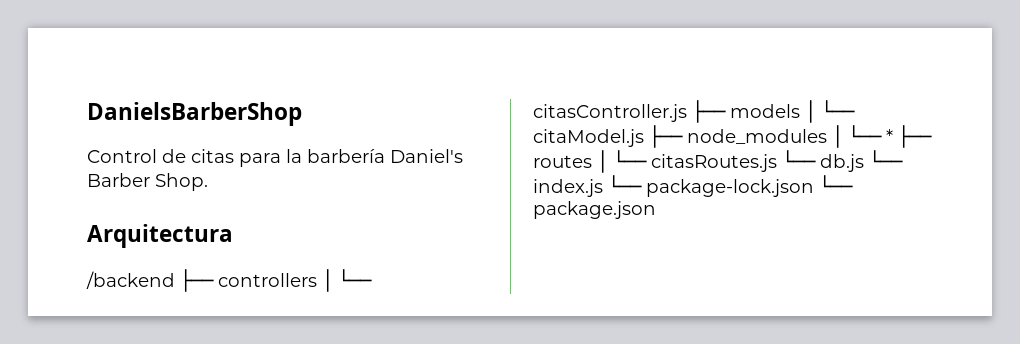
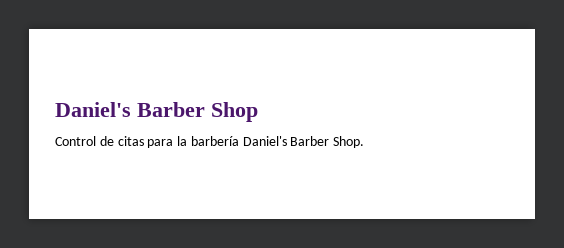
[87,102,302,126] DanielsBarberShop -> [55,102,258,122] Daniel's Barber Shop
[87,224,233,248] [86,269,372,292] [533,100,855,123] [533,125,932,148] [533,150,903,173] [533,175,853,197] [533,201,656,219] // Arquitectura // /backend ├── controllers │ └── citasController.js ├── models │ └── citaModel.js ├── node_modules │ └── * ├── routes │ └── citasRoutes.js └── db.js └── index.js └── package-lock.json └── package.json -> (365, 142) none

